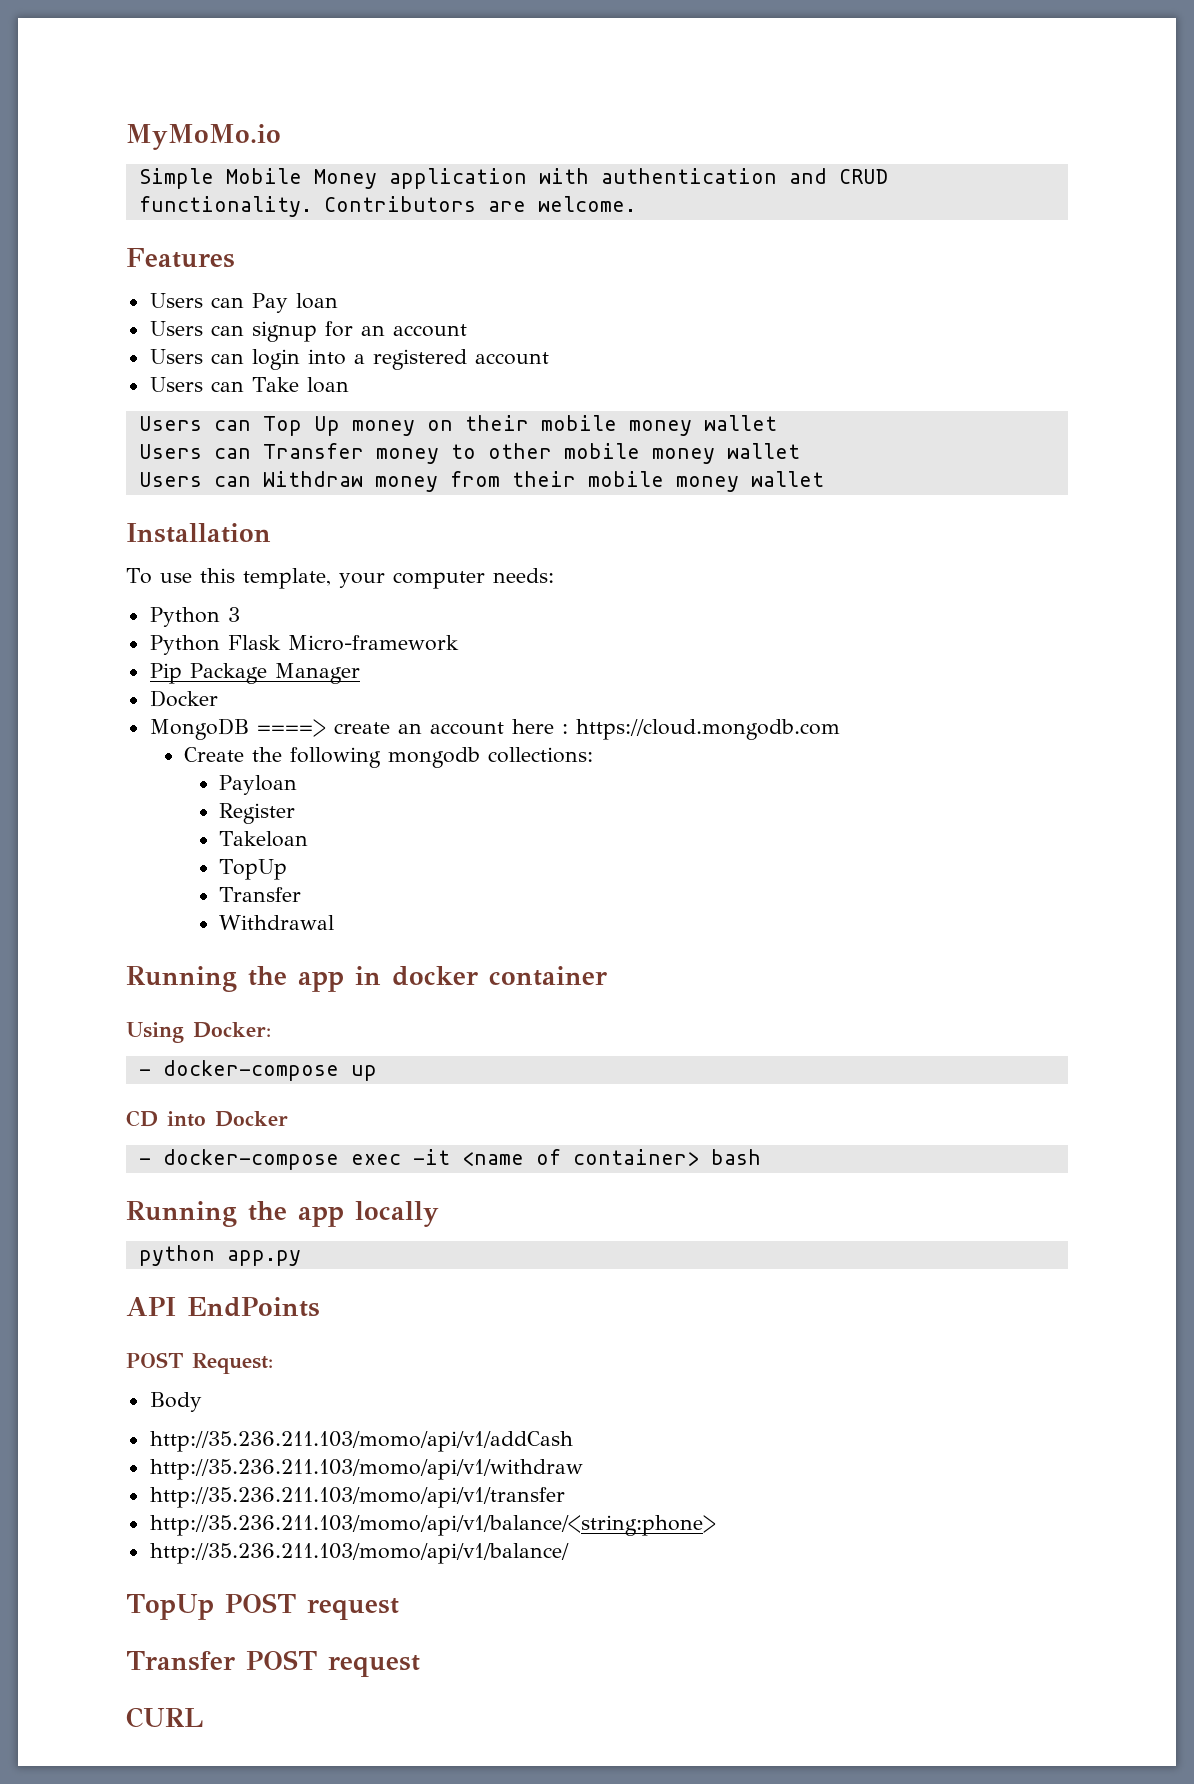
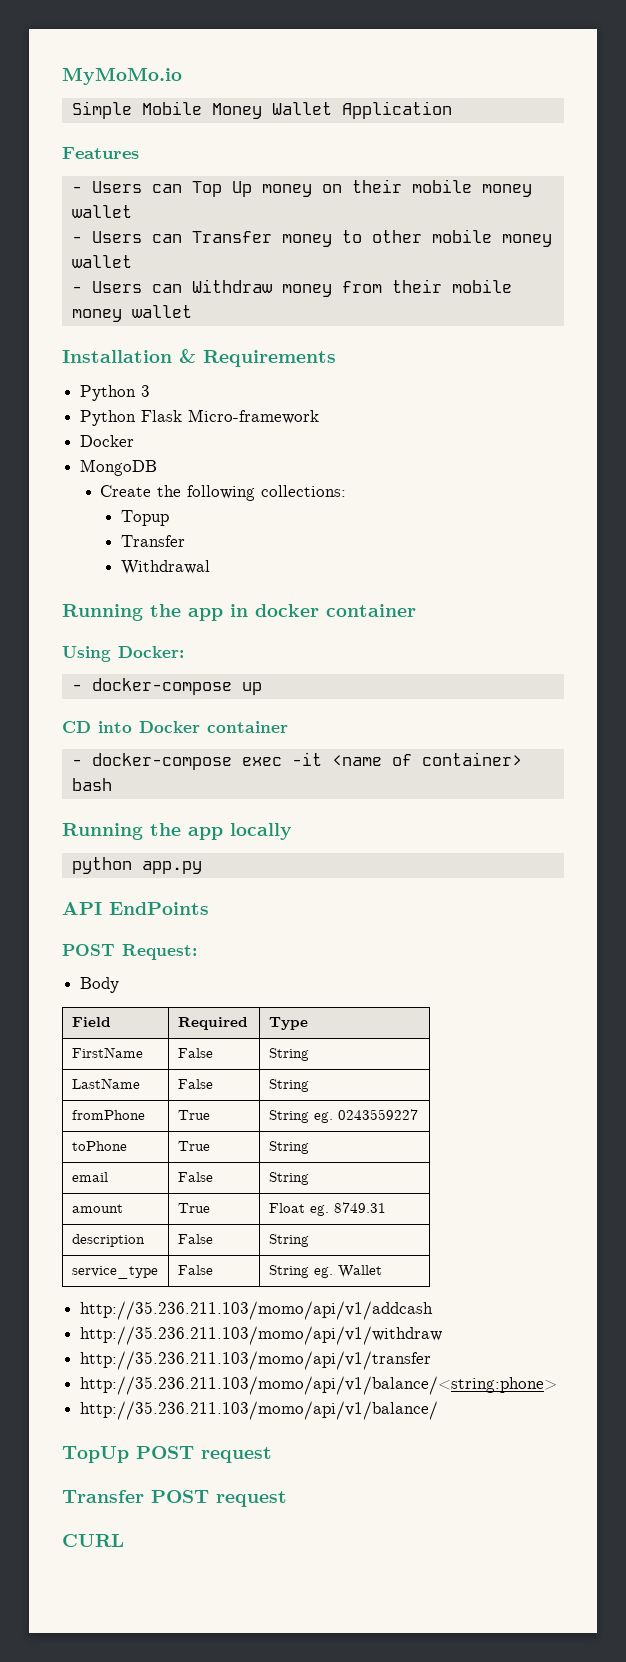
[388,168,888,189] [138,196,636,217] [126,248,235,268] [149,293,338,313] [149,321,467,342] [149,349,549,370] [149,377,349,393] application with authentication and CRUD functionality. Contributors are welcome. // Features // Users can Pay loan // Users can signup for an account // Users can login into a registered account // Users can Take loan // -> [271,101,452,119] [62,147,139,159] [71,186,82,193] Wallet Application // Features // -
(777, 423) none -> [71,236,82,243] -
(800, 451) none -> [71,286,82,293] -
[126,568,554,589] // To use this template, your computer needs: -> [179,349,336,367] & Requirements
[149,663,360,684] // Pip Package Manager -> (320, 416) none
[256,719,840,740] ====> create an account here : https://cloud.mongodb.com -> (158, 467) none
[388,747,481,768] mongodb -> (256, 493) none
[219,775,298,795] [219,803,296,824] [219,831,309,847] [219,859,288,880] Payloan // Register // Takeloan // TopUp -> [120,510,169,526] Topup
(288, 1119) none -> [207,721,288,733] container
[149,1431,573,1452] // http://35.236.211.103/momo/api/v1/addCash -> [71,1017,111,1027] [177,1017,248,1030] [268,1017,308,1030] [71,1047,143,1058] [177,1048,213,1058] [268,1048,309,1061] [71,1078,140,1089] [177,1079,213,1089] [268,1079,309,1092] [71,1110,145,1120] [177,1110,210,1120] [268,1109,418,1123] [71,1141,127,1151] [177,1141,210,1151] [268,1141,309,1154] [71,1172,108,1182] [177,1172,213,1182] [268,1172,309,1185] [71,1204,123,1213] [177,1203,210,1213] [268,1202,386,1216] [71,1234,145,1247] [177,1234,213,1244] [268,1234,309,1247] [71,1266,158,1279] [177,1265,213,1275] [268,1265,382,1278] [80,1301,434,1320] // Field | Required | Type // FirstName | False | String // LastName | False | String // fromPhone | True | String eg. 0243559227 // toPhone | True | String // email | False | String // amount | True | Float eg. 8749.31 // description | False | String // service_type | False | String eg. Wallet // http://35.236.211.103/momo/api/v1/addcash

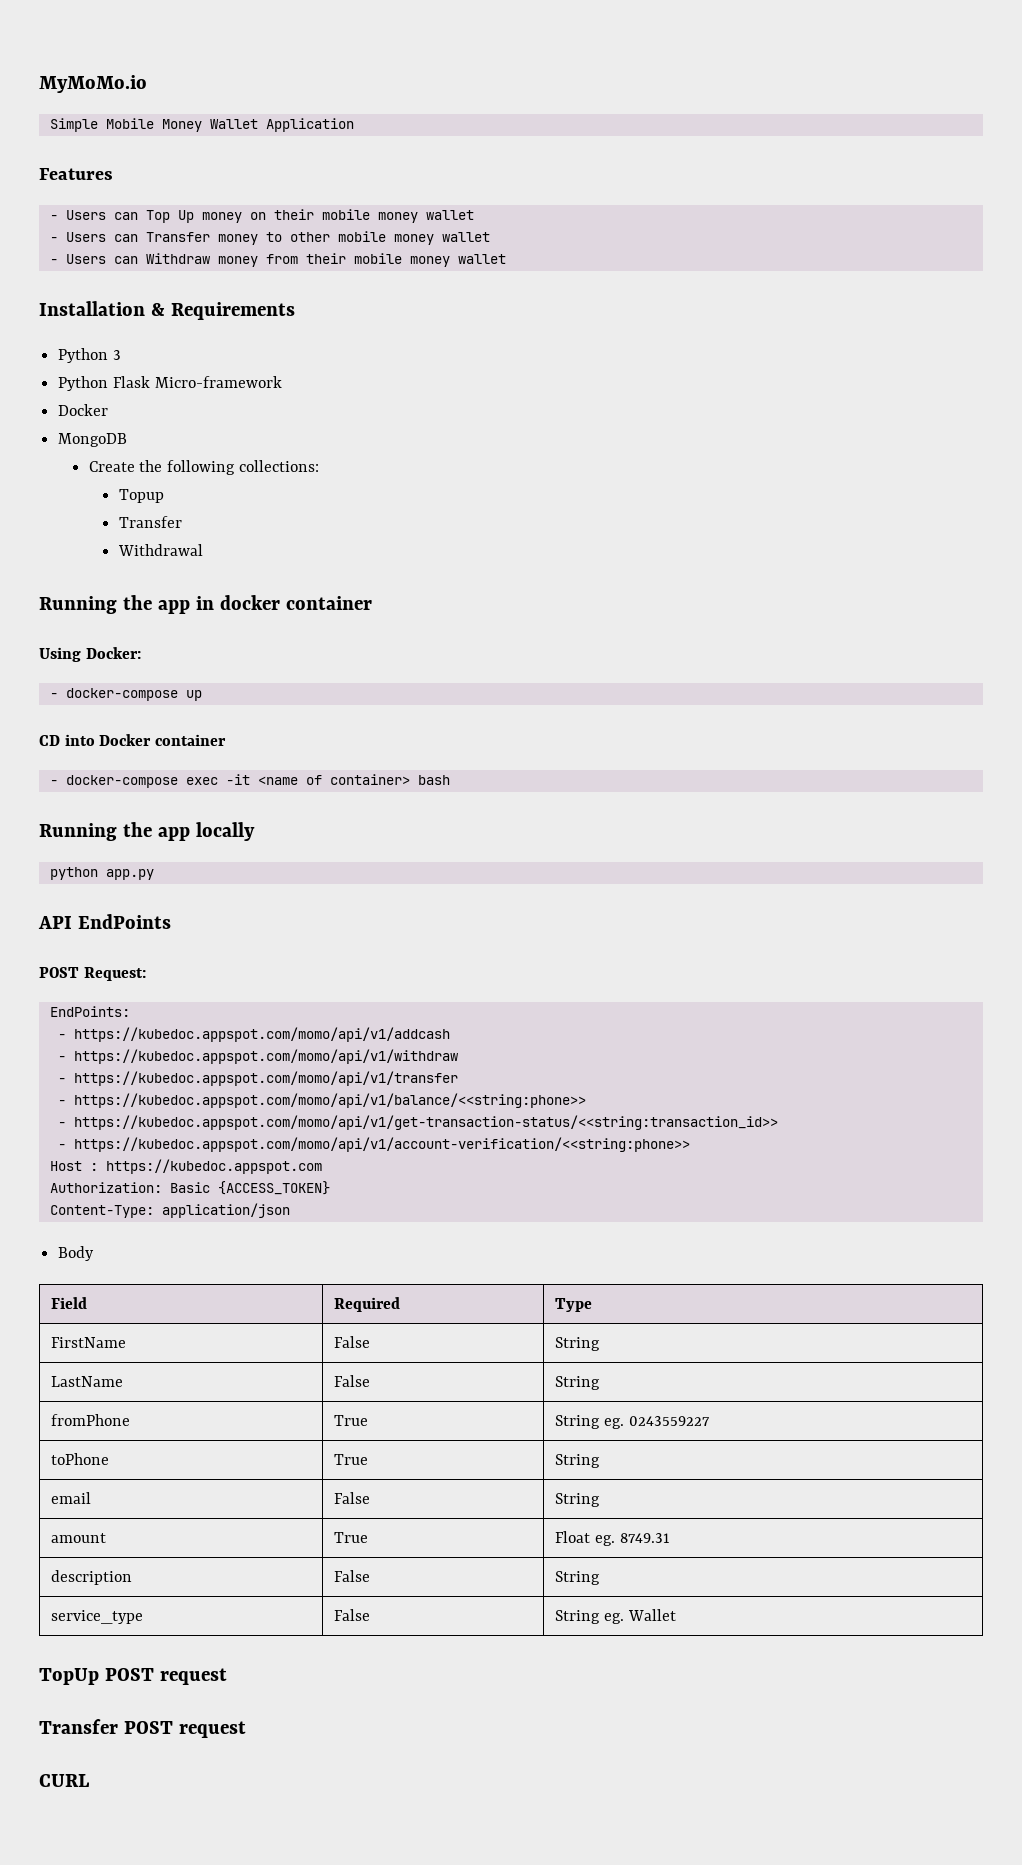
(197, 952) none -> [49,1006,130,1017] [57,1027,450,1042] [57,1049,458,1064] [57,1071,458,1086] [57,1093,586,1108] [57,1115,778,1130] [57,1137,690,1152] [49,1159,322,1174] [49,1181,330,1195] [49,1203,290,1218] // EndPoints: // - https://kubedoc.appspot.com/momo/api/v1/addcash // - https://kubedoc.appspot.com/momo/api/v1/withdraw // - https://kubedoc.appspot.com/momo/api/v1/transfer // - https://kubedoc.appspot.com/momo/api/v1/balance/<<string:phone>> // - https://kubedoc.appspot.com/momo/api/v1/get-transaction-status/<<string:transaction_id>> // - https://kubedoc.appspot.com/momo/api/v1/account-verification/<<string:phone>> // Host : https://kubedoc.appspot.com // Authorization: Basic {ACCESS_TOKEN} // Content-Type: application/json
[80,1301,434,1320] [80,1326,443,1345] [80,1351,432,1370] [80,1376,558,1395] [80,1401,439,1420] // http://35.236.211.103/momo/api/v1/addcash // http://35.236.211.103/momo/api/v1/withdraw // http://35.236.211.103/momo/api/v1/transfer // http://35.236.211.103/momo/api/v1/balance/<string:phone> // http://35.236.211.103/momo/api/v1/balance/ -> (676, 1615) none

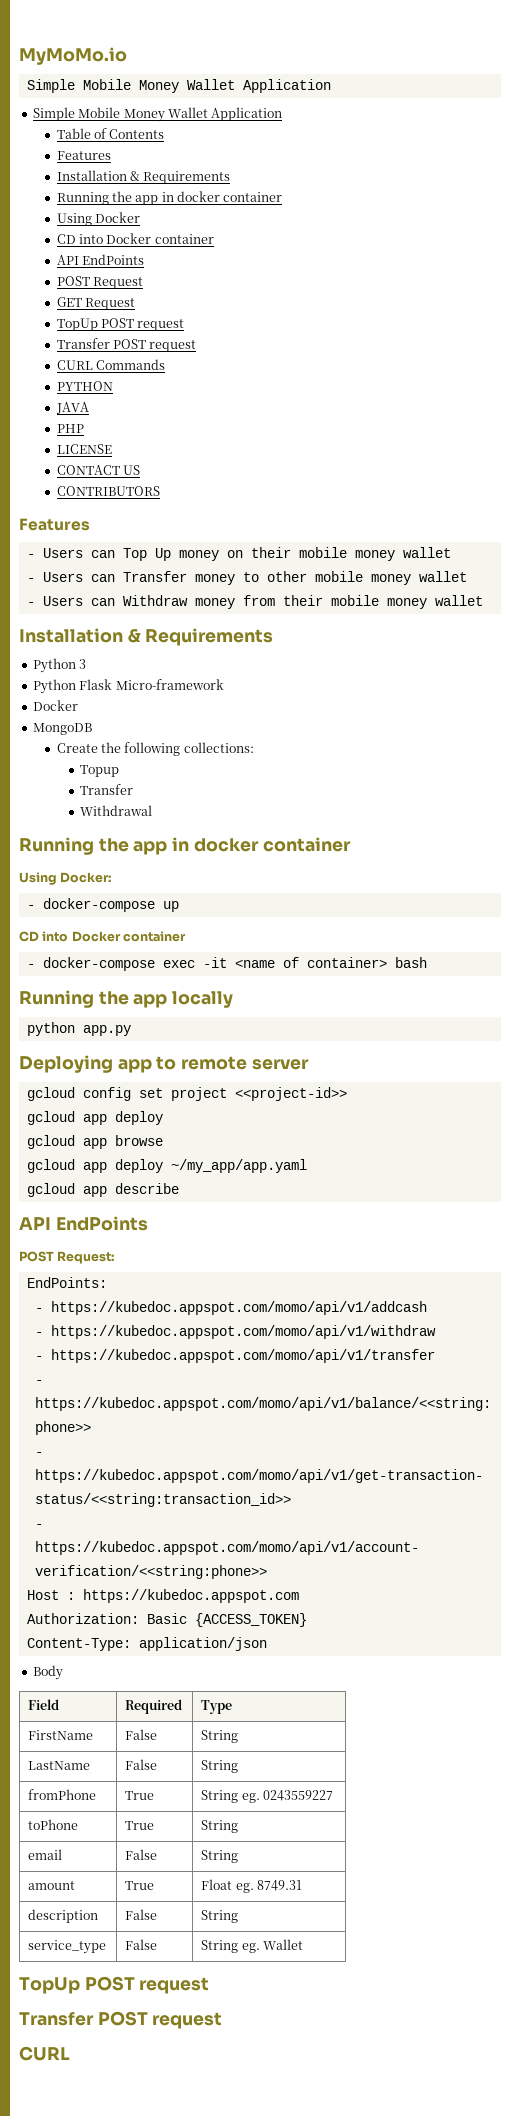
(354, 125) none -> [32,107,283,122] [56,128,165,139] [56,151,111,160] [56,170,231,184] [56,191,283,205] [56,212,140,226] [56,233,214,244] [56,254,144,265] [56,276,143,289] [56,297,135,310] [56,318,185,331] [56,338,197,352] [56,359,165,370] [56,381,113,391] [55,402,89,414] [56,424,84,433] [56,444,112,454] [56,465,140,475] [56,486,160,496] // Simple Mobile Money Wallet Application // Table of Contents // Features // Installation & Requirements // Running the app in docker container // Using Docker // CD into Docker container // API EndPoints // POST Request // GET Request // TopUp POST request // Transfer POST request // CURL Commands // PYTHON // JAVA // PHP // LICENSE // CONTACT US // CONTRIBUTORS
(154, 874) none -> [19,1055,309,1073] [26,1087,347,1101] [26,1111,163,1125] [26,1135,163,1149] [26,1159,307,1173] [26,1183,179,1197] // Deploying app to remote server // gcloud config set project <<project-id>> // gcloud app deploy // gcloud app browse // gcloud app deploy ~/my_app/app.yaml // gcloud app describe

